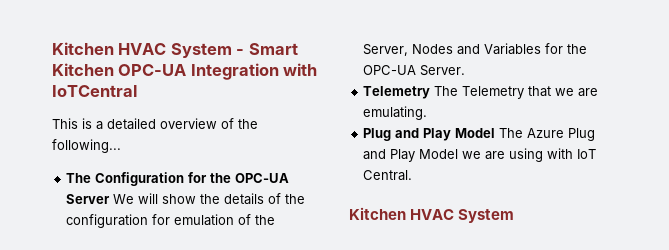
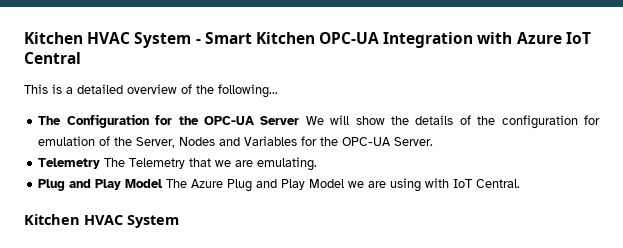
[52,85,137,97] IoTCentral -> [516,32,591,44] [24,52,81,64] Azure IoT Central

